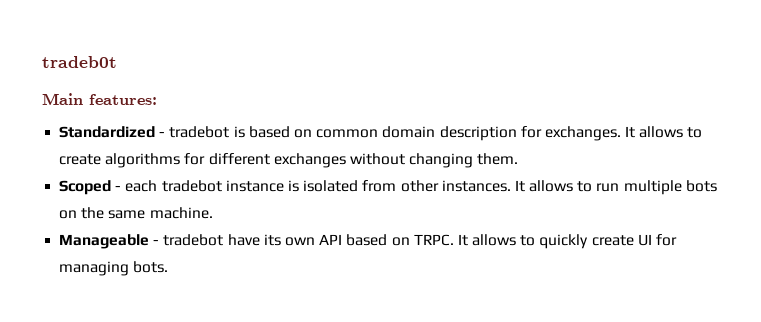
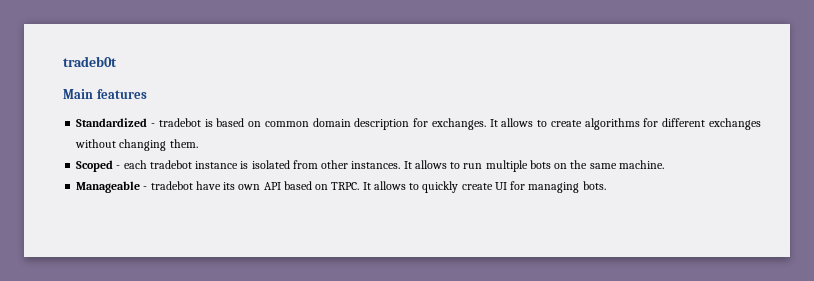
[89,94,157,105] features: -> [96,89,147,99] features

